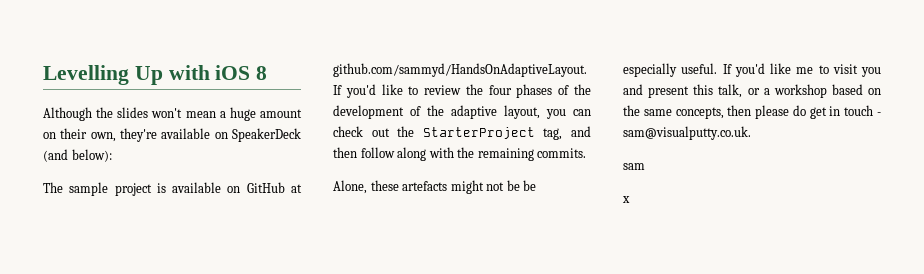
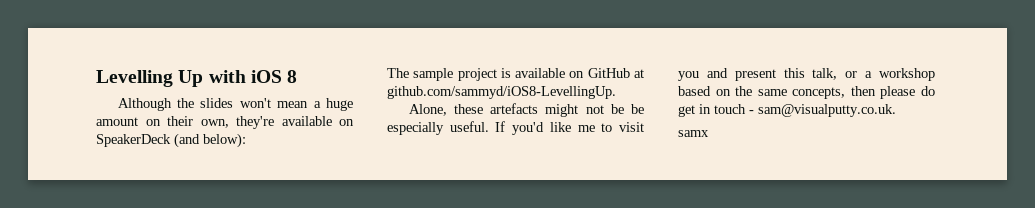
[333,63,587,77] [333,84,591,98] [333,105,591,119] [333,126,591,140] [333,147,587,161] github.com/sammyd/HandsOnAdaptiveLayout. If you'd like to review the four phases of the development of the adaptive layout, you can check out the StarterProject tag, and then follow along with the remaining commits. -> [387,86,616,99] github.com/sammyd/iOS8-LevellingUp.
[623,163,645,170] [622,196,630,203] sam // x -> [678,130,709,137] samx

